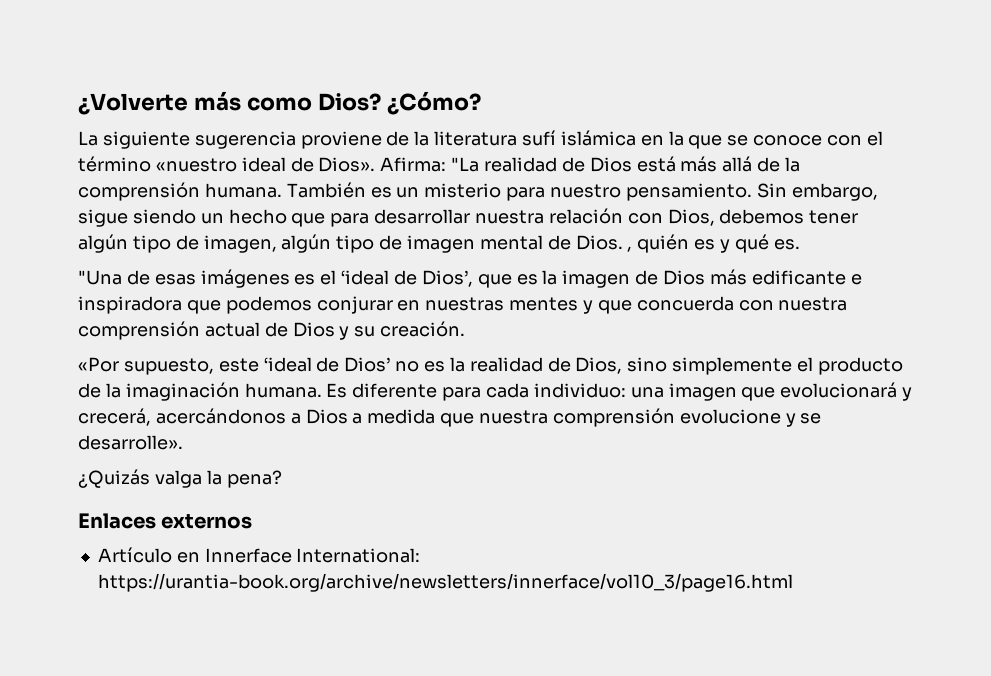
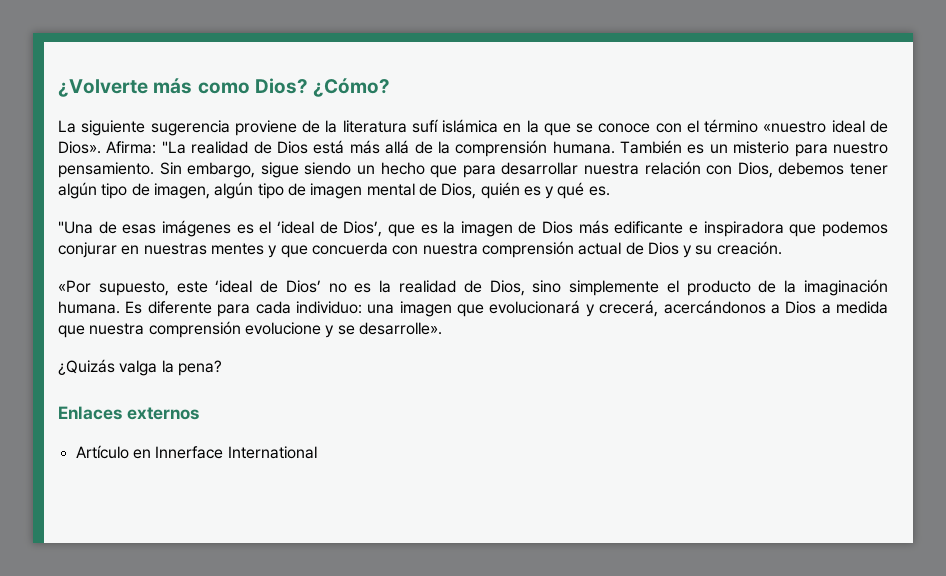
[575,235,633,252] Dios. , -> [441,183,477,199] Dios,
[296,548,421,563] [97,573,793,592] International: https://urantia-book.org/archive/newsletters/innerface/vol10_3/page16.html -> [227,446,317,459] International

